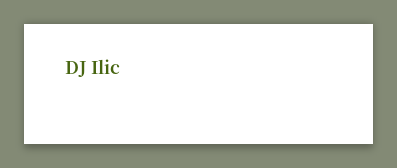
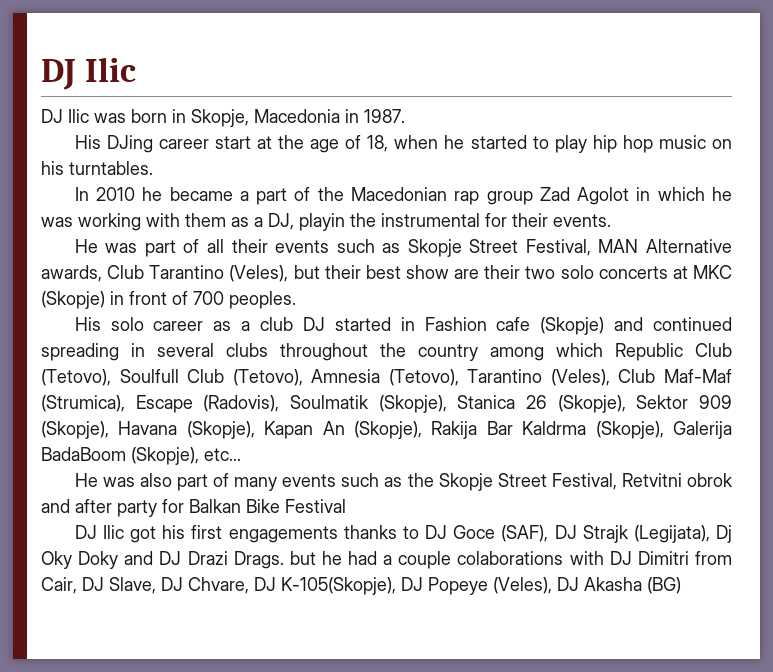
[65,59,120,77] DJ Ilic -> [41,57,137,90] [41,109,405,127] [74,135,732,153] [41,161,153,175] [74,187,732,205] [41,213,611,231] [74,239,732,257] [41,265,732,282] [41,291,296,309] [74,317,732,335] [41,343,732,361] [41,369,732,386] [41,395,732,413] [41,421,732,439] [41,447,241,465] [74,473,734,491] [41,499,346,517] [74,525,733,543] [41,551,732,569] [41,577,681,595] DJ Ilic // DJ Ilic was born in Skopje, Macedonia in 1987. // His DJing career start at the age of 18, when he started to play hip hop music on his turntables. // In 2010 he became a part of the Macedonian rap group Zad Agolot in which he was working with them as a DJ, playin the instrumental for their events. // He was part of all their events such as Skopje Street Festival, MAN Alternative awards, Club Tarantino (Veles), but their best show are their two solo concerts at MKC (Skopje) in front of 700 peoples. // His solo career as a club DJ started in Fashion cafe (Skopje) and continued spreading in several clubs throughout the country among which Republic Club (Tetovo), Soulfull Club (Tetovo), Amnesia (Tetovo), Tarantino (Veles), Club Maf-Maf (Strumica), Escape (Radovis), Soulmatik (Skopje), Stanica 26 (Skopje), Sektor 909 (Skopje), Havana (Skopje), Kapan An (Skopje), Rakija Bar Kaldrma (Skopje), Galerija BadaBoom (Skopje), etc… // He was also part of many events such as the Skopje Street Festival, Retvitni obrok and after party for Balkan Bike Festival // DJ Ilic got his first engagements thanks to DJ Goce (SAF), DJ Strajk (Legijata), Dj Oky Doky and DJ Drazi Drags. but he had a couple colaborations with DJ Dimitri from Cair, DJ Slave, DJ Chvare, DJ K-105(Skopje), DJ Popeye (Veles), DJ Akasha (BG)

